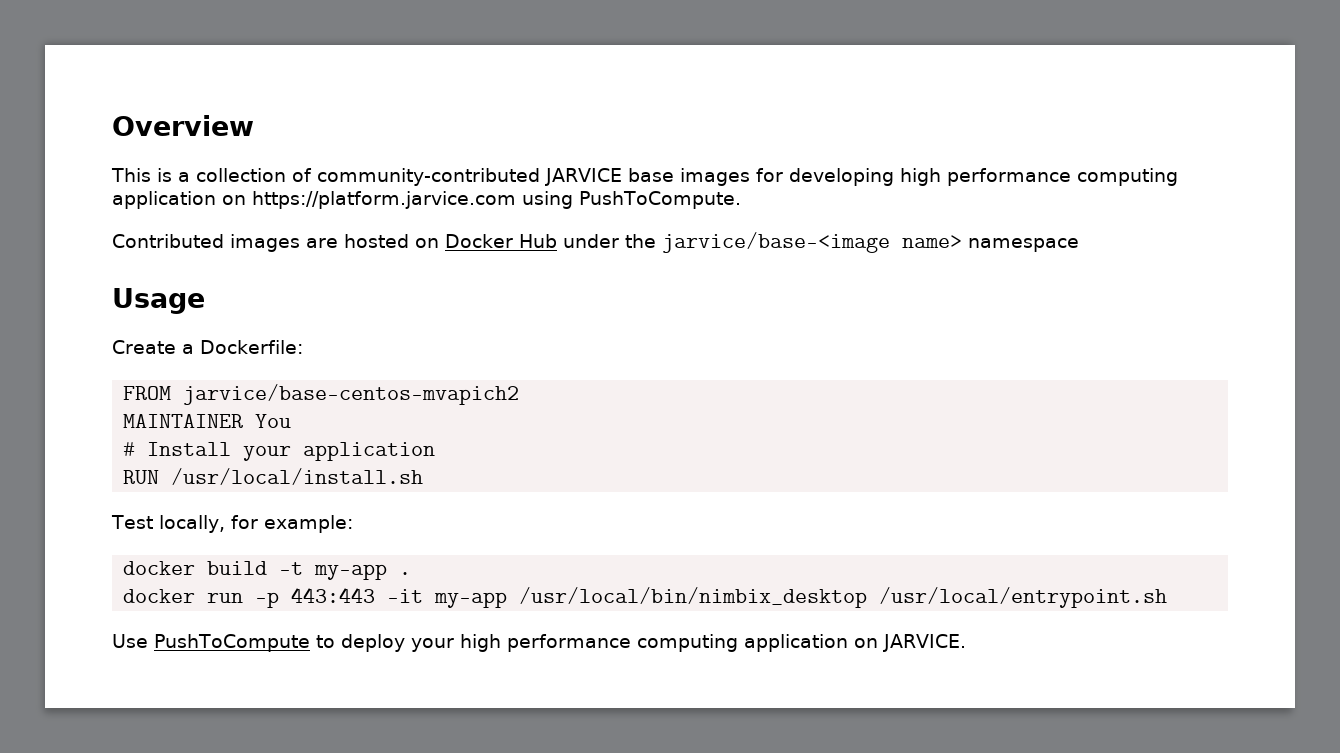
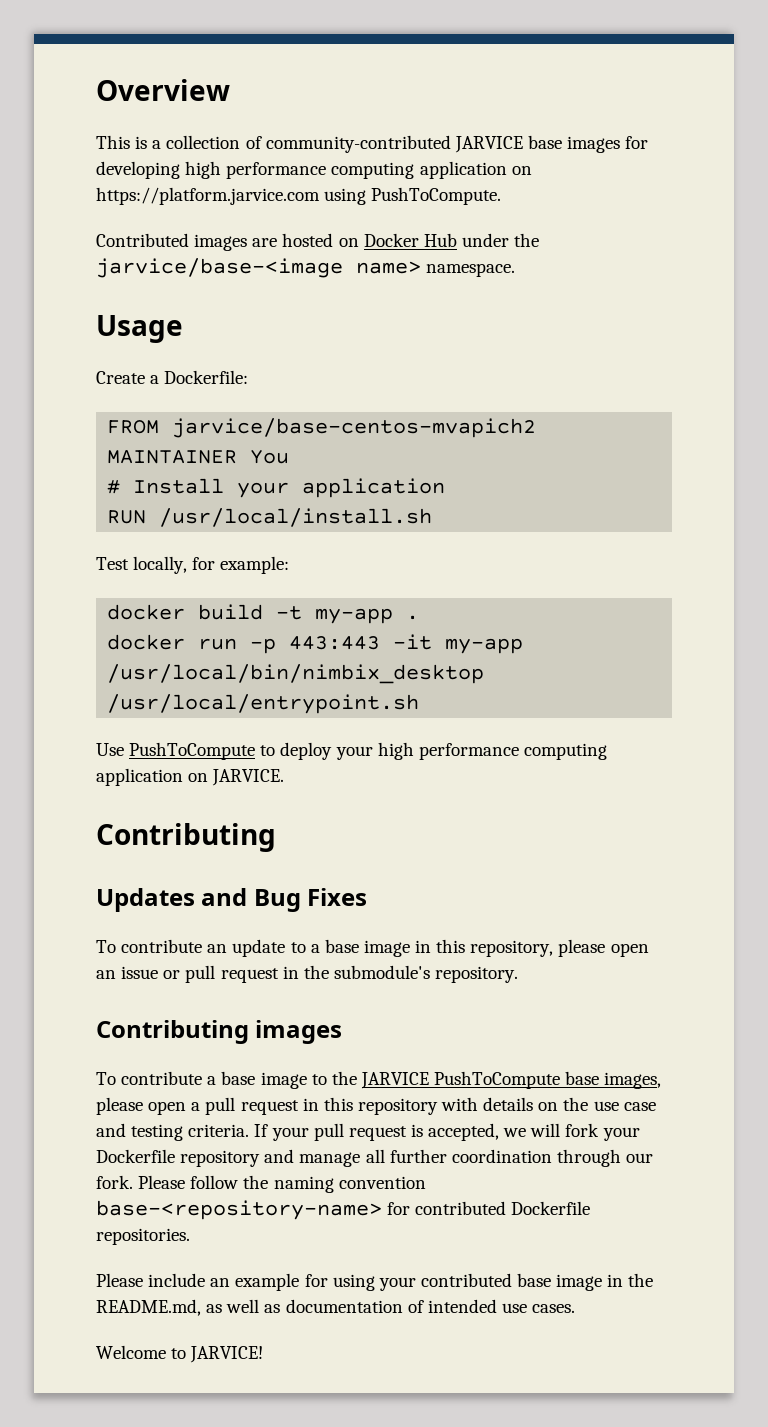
[967,238,1079,252] namespace -> [426,263,516,277] namespace.
(966, 643) none -> [96,823,276,852] [96,888,368,912] [96,939,649,957] [96,965,519,983] [96,1020,343,1044] [96,1071,662,1089] [96,1097,656,1115] [96,1123,640,1141] [96,1149,654,1167] [96,1175,426,1193] [96,1200,591,1220] [96,1228,190,1245] [96,1273,654,1291] [96,1299,576,1316] [96,1345,264,1363] // Contributing // Updates and Bug Fixes // To contribute an update to a base image in this repository, please open an issue or pull request in the submodule's repository. // Contributing images // To contribute a base image to the JARVICE PushToCompute base images, please open a pull request in this repository with details on the use case and testing criteria. If your pull request is accepted, we will fork your Dockerfile repository and manage all further coordination through our fork. Please follow the naming convention base-<repository-name> for contributed Dockerfile repositories. // Please include an example for using your contributed base image in the README.md, as well as documentation of intended use cases. // Welcome to JARVICE!

